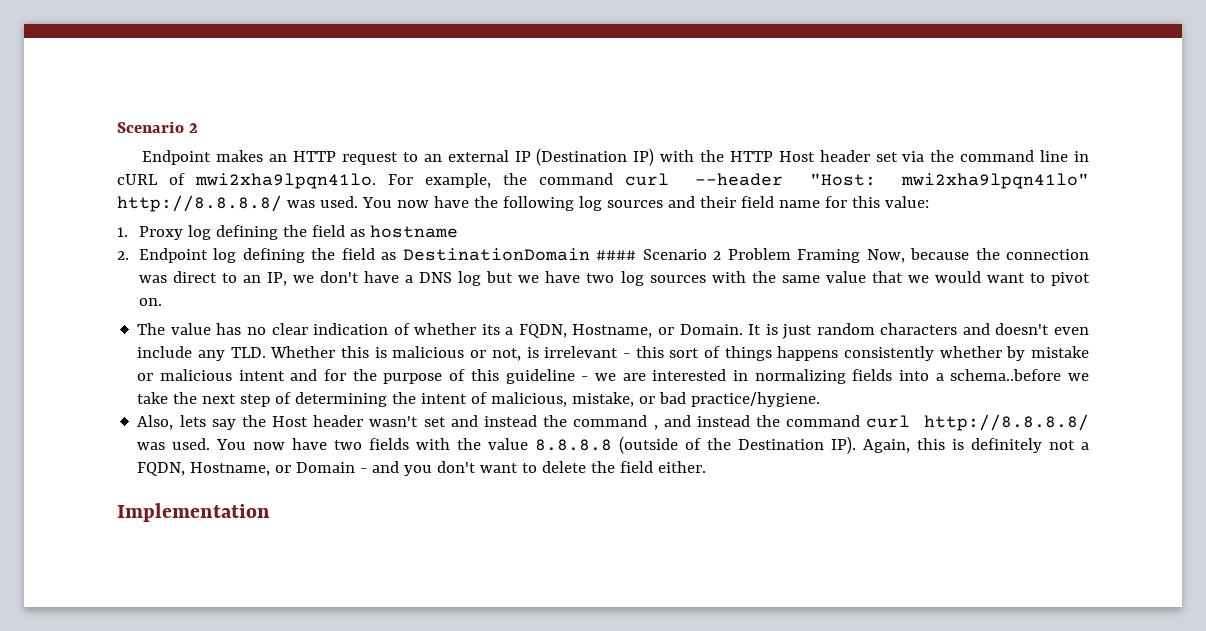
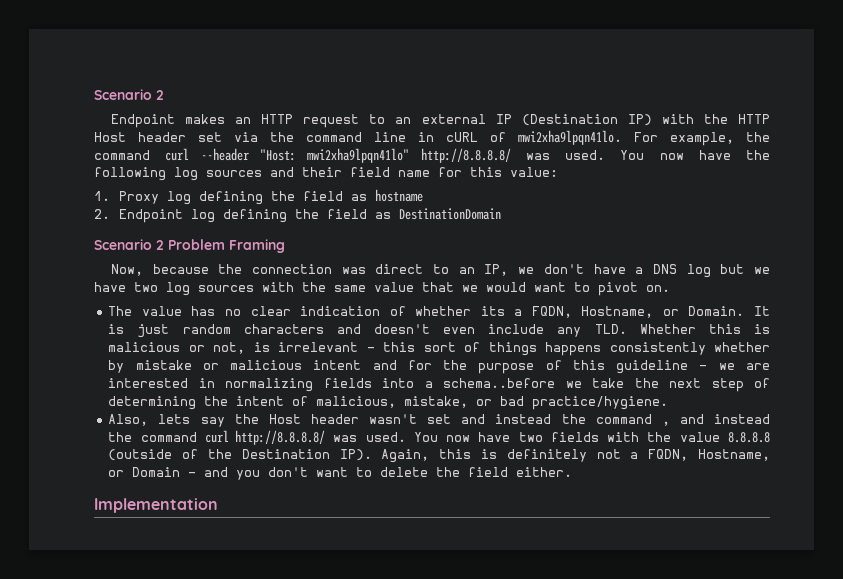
[596,250,637,260] #### -> (502, 214) //
(861, 256) none -> (285, 246) //

